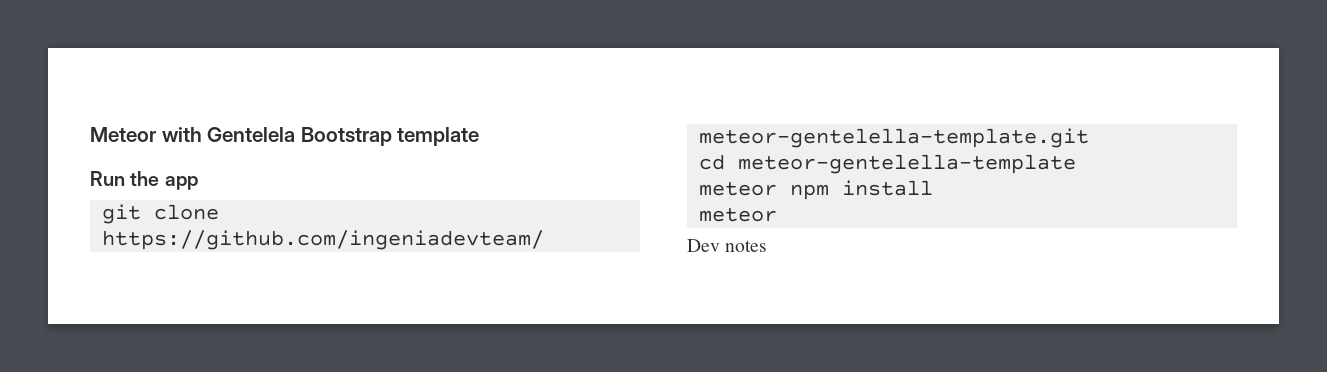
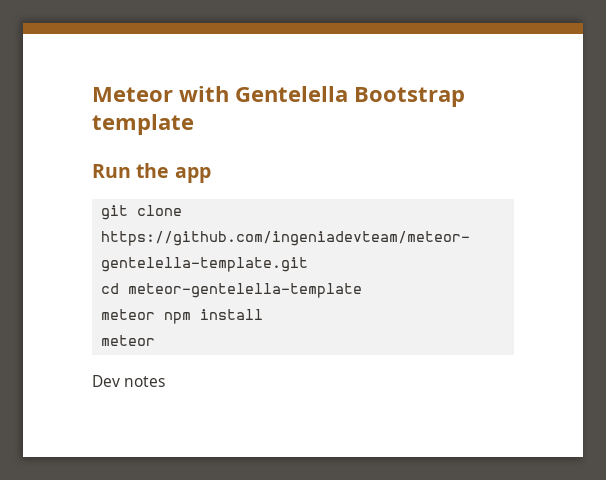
[207,127,296,142] Gentelela -> [235,86,348,102] Gentelella

